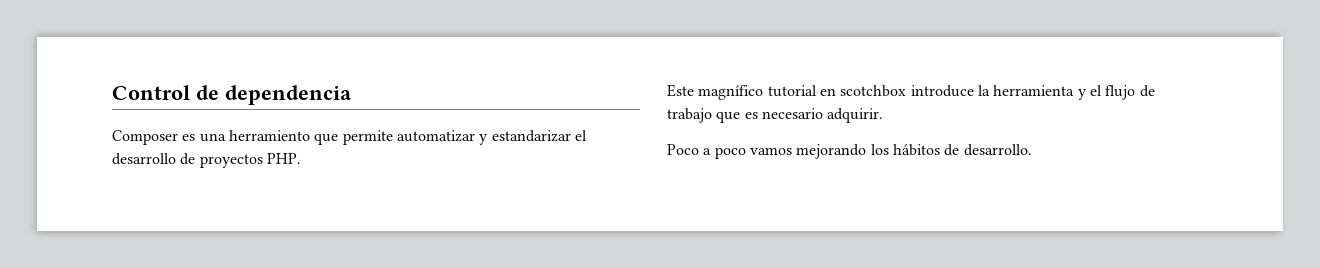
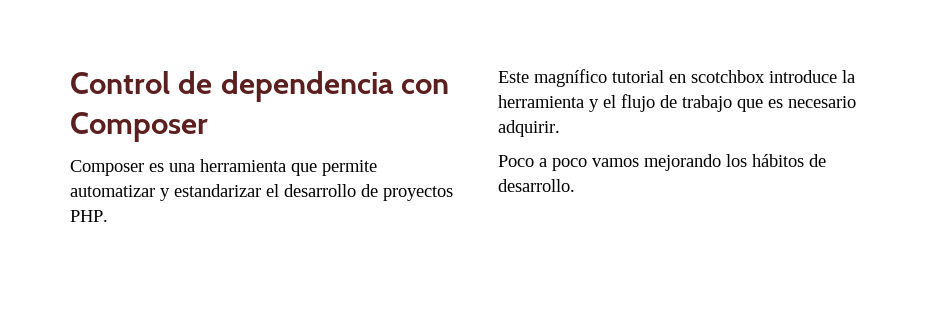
(352, 95) none -> [401,79,450,94] [70,112,208,142] con Composer
[228,130,310,141] herramiento -> [200,159,286,172] herramienta

